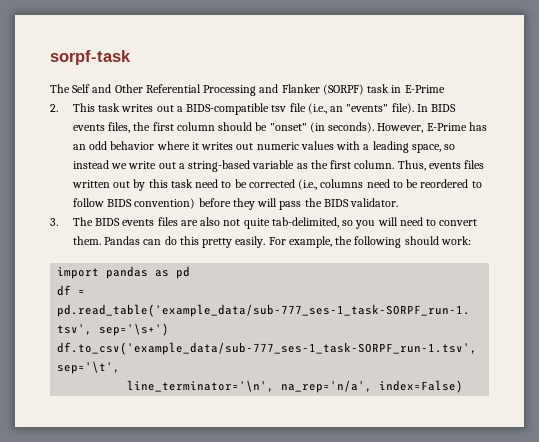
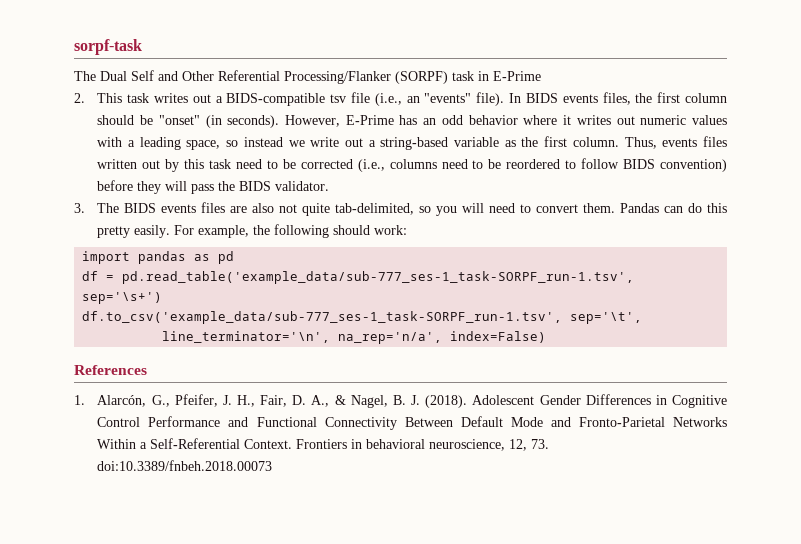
(70, 88) none -> [100,71,127,81] Dual
[203,84,320,96] Processing and Flanker -> [284,71,391,84] Processing/Flanker
(464, 386) none -> [74,365,147,375] [74,394,728,408] [97,416,728,430] [97,438,550,451] [97,460,273,471] // References // 1. Alarcón, G., Pfeifer, J. H., Fair, D. A., & Nagel, B. J. (2018). Adolescent Gender Differences in Cognitive Control Performance and Functional Connectivity Between Default Mode and Fronto-Parietal Networks Within a Self-Referential Context. Frontiers in behavioral neuroscience, 12, 73. doi:10.3389/fnbeh.2018.00073

